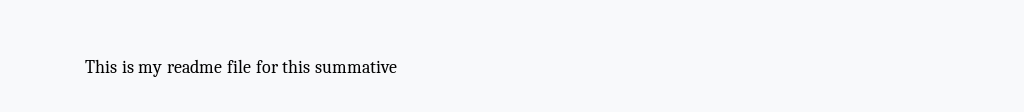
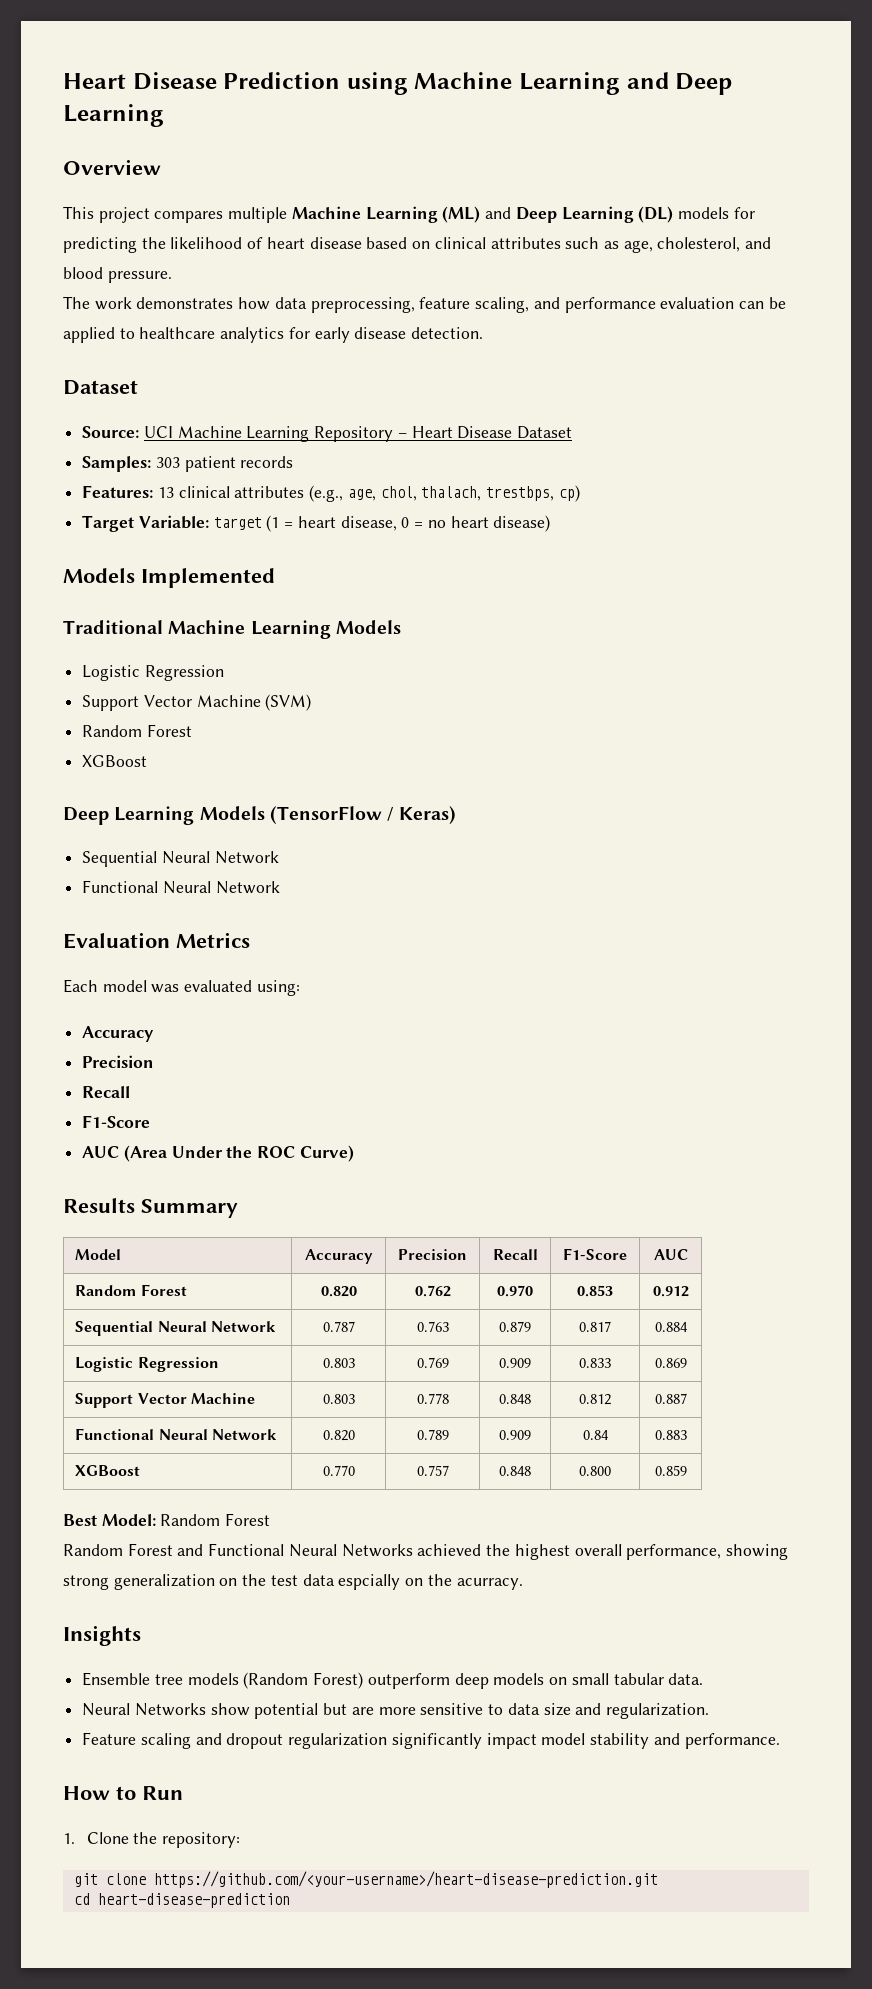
[85,59,398,77] This is my readme file for this summative -> [63,72,733,95] [63,104,164,127] [63,159,161,175] [63,206,755,223] [63,237,772,253] [63,267,172,283] [63,296,786,313] [63,327,484,343] [63,380,138,395] [82,426,573,442] [82,456,294,472] [82,485,580,502] [82,515,551,532] [63,568,275,588] [63,620,401,639] [82,665,224,681] [82,694,312,711] [82,724,192,737] [82,755,148,767] [63,806,457,825] [82,851,279,867] [82,880,280,894] [63,932,250,949] [63,979,300,996] [82,1026,155,1042] [82,1055,155,1068] [82,1086,131,1098] [82,1115,151,1128] [82,1145,354,1162] [63,1198,238,1218] [75,1249,122,1260] [304,1249,373,1264] [398,1249,467,1260] [492,1249,538,1260] [563,1248,627,1260] [653,1249,688,1260] [75,1284,187,1296] [320,1286,357,1297] [414,1285,451,1297] [497,1285,533,1297] [577,1285,613,1297] [652,1286,689,1297] [75,1321,276,1336] [322,1321,355,1332] [416,1321,449,1332] [499,1321,531,1332] [579,1321,611,1332] [654,1322,688,1332] [75,1357,219,1372] [322,1358,355,1368] [416,1357,449,1368] [499,1358,531,1368] [579,1358,611,1368] [654,1358,687,1368] [75,1393,255,1408] [322,1394,355,1404] [416,1393,449,1404] [499,1394,531,1404] [579,1394,611,1405] [654,1393,687,1404] [75,1428,277,1440] [322,1430,355,1441] [416,1429,449,1440] [499,1430,531,1440] [582,1430,609,1440] [654,1430,687,1440] [75,1465,141,1476] [322,1465,355,1476] [416,1465,449,1476] [499,1466,531,1476] [579,1466,611,1476] [654,1465,687,1476] [63,1513,271,1526] [63,1543,788,1560] [63,1574,523,1590] [63,1625,141,1646] [82,1672,704,1689] [82,1703,709,1719] [82,1732,780,1749] [63,1786,183,1800] [63,1832,240,1848] [73,1871,658,1888] [73,1893,290,1908] Heart Disease Prediction using Machine Learning and Deep Learning // Overview // This project compares multiple Machine Learning (ML) and Deep Learning (DL) models for predicting the likelihood of heart disease based on clinical attributes such as age, cholesterol, and blood pressure. // The work demonstrates how data preprocessing, feature scaling, and performance evaluation can be applied to healthcare analytics for early disease detection. // Dataset // Source: UCI Machine Learning Repository – Heart Disease Dataset // Samples: 303 patient records // Features: 13 clinical attributes (e.g., age, chol, thalach, trestbps, cp) // Target Variable: target (1 = heart disease, 0 = no heart disease) // Models Implemented // Traditional Machine Learning Models // Logistic Regression // Support Vector Machine (SVM) // Random Forest // XGBoost // Deep Learning Models (TensorFlow / Keras) // Sequential Neural Network // Functional Neural Network // Evaluation Metrics // Each model was evaluated using: // Accuracy // Precision // Recall // F1-Score // AUC (Area Under the ROC Curve) // Results Summary // Model | Accuracy | Precision | Recall | F1-Score | AUC // Random Forest | 0.820 | 0.762 | 0.970 | 0.853 | 0.912 // Sequential Neural Network | 0.787 | 0.763 | 0.879 | 0.817 | 0.884 // Logistic Regression | 0.803 | 0.769 | 0.909 | 0.833 | 0.869 // Support Vector Machine | 0.803 | 0.778 | 0.848 | 0.812 | 0.887 // Functional Neural Network | 0.820 | 0.789 | 0.909 | 0.84 | 0.883 // XGBoost | 0.770 | 0.757 | 0.848 | 0.800 | 0.859 // Best Model: Random Forest // Random Forest and Functional Neural Networks achieved the highest overall performance, showing strong generalization on the test data espcially on the acurracy. // Insights // Ensemble tree models (Random Forest) outperform deep models on small tabular data. // Neural Networks show potential but are more sensitive to data size and regularization. // Feature scaling and dropout regularization significantly impact model stability and performance. // How to Run // 1. Clone the repository: // git clone https://github.com/<your-username>/heart-disease-prediction.git // cd heart-disease-prediction

